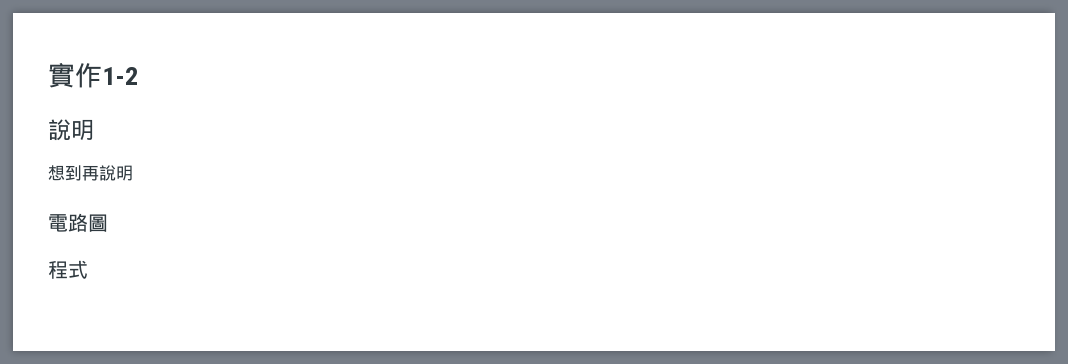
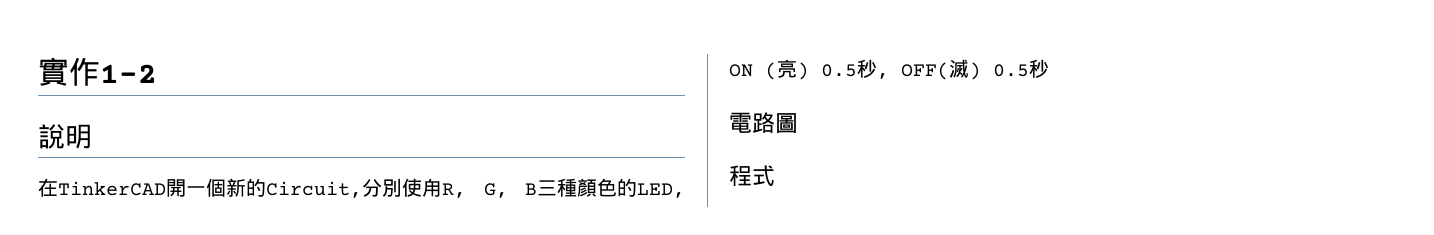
[48,165,133,181] 想到再說明 -> [38,178,685,198] [729,59,1049,80] 在TinkerCAD開一個新的Circuit,分別使甪R, G, B三種顏色的LED, ON (亮) 0.5秒, OFF(滅) 0.5秒

